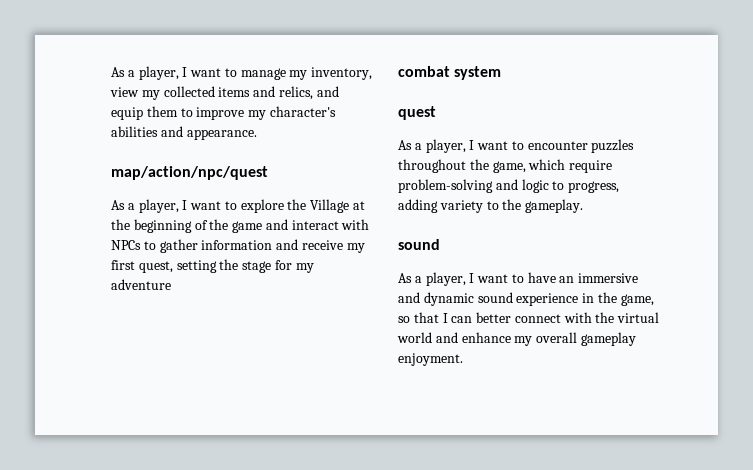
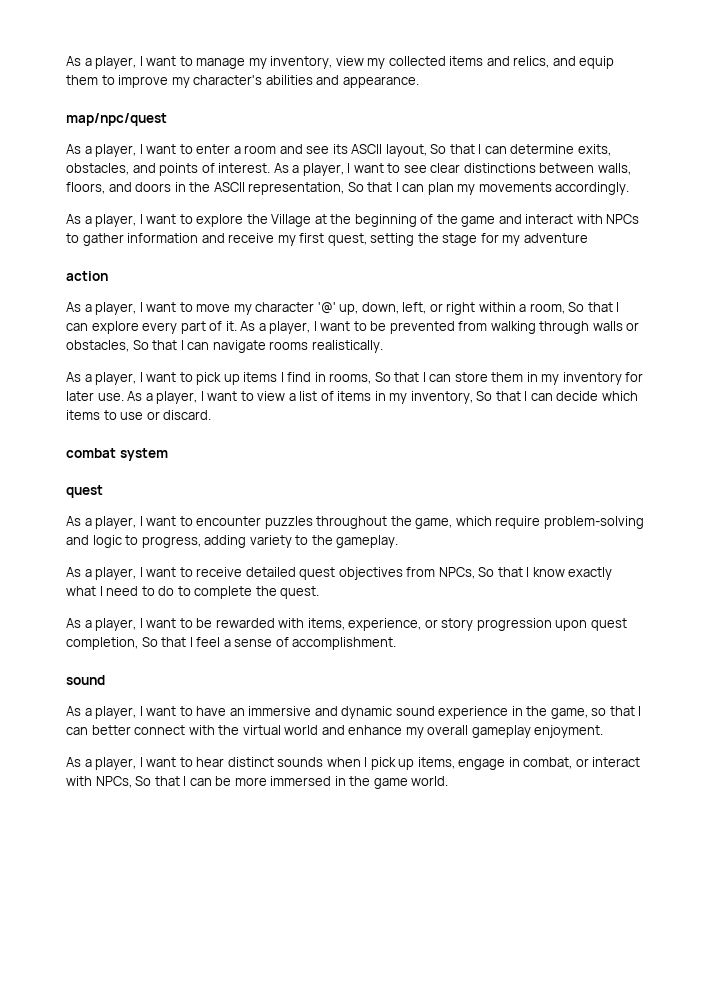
[111,166,268,180] map/action/npc/quest -> [66,113,167,126] [66,144,611,157] [66,163,631,176] [66,182,630,195] map/npc/quest // As a player, I want to enter a room and see its ASCII layout, So that I can determine exits, obstacles, and points of interest. As a player, I want to see clear distinctions between walls, floors, and doors in the ASCII representation, So that I can plan my movements accordingly.
(171, 284) none -> [66,271,108,281] [66,302,620,315] [66,321,640,334] [66,340,383,353] [66,372,644,385] [66,391,638,404] [66,410,212,420] // action // As a player, I want to move my character '@' up, down, left, or right within a room, So that I can explore every part of it. As a player, I want to be prevented from walking through walls or obstacles, So that I can navigate rooms realistically. // As a player, I want to pick up items I find in rooms, So that I can store them in my inventory for later use. As a player, I want to view a list of items in my inventory, So that I can decide which items to use or discard.
(584, 206) none -> [66,567,613,580] [66,586,320,599] [66,618,627,631] [66,637,397,650] // As a player, I want to receive detailed quest objectives from NPCs, So that I know exactly what I need to do to complete the quest. // As a player, I want to be rewarded with items, experience, or story progression upon quest completion, So that I feel a sense of accomplishment.
(463, 359) none -> [66,757,641,770] [66,776,449,789] // As a player, I want to hear distinct sounds when I pick up items, engage in combat, or interact with NPCs, So that I can be more immersed in the game world.

